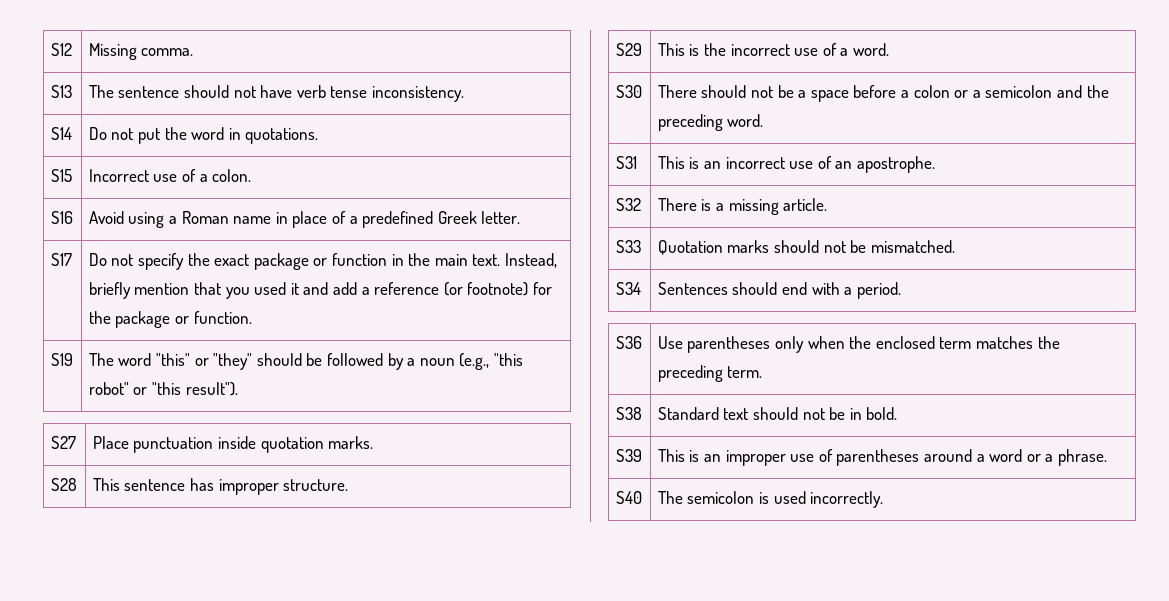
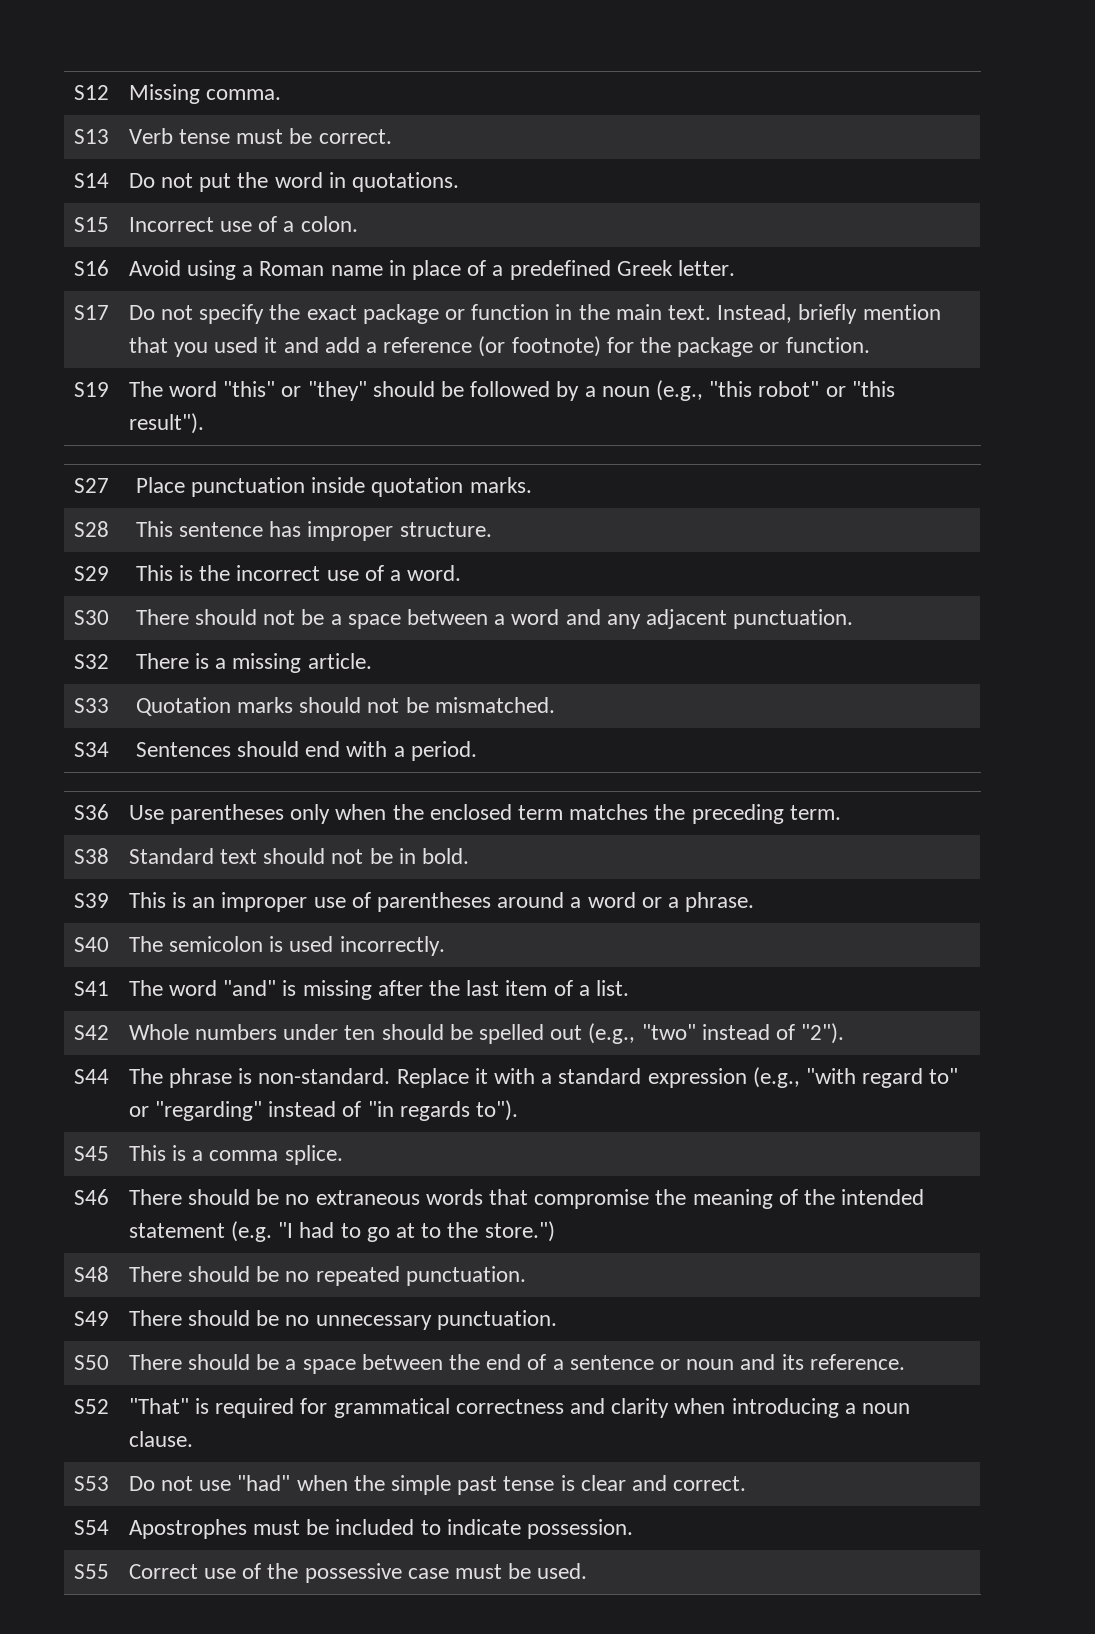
[88,85,464,102] The sentence should not have verb tense inconsistency. -> [128,128,392,144] Verb tense must be correct.
[853,85,1109,98] [657,114,764,131] [615,156,637,169] [657,156,935,173] before a colon or a semicolon and the preceding word. // S31 | This is an incorrect use of an apostrophe. -> [406,609,854,629] between a word and any adjacent punctuation.
(884, 499) none -> [73,981,109,996] [128,980,630,1000] [73,1025,109,1040] [128,1023,845,1044] [73,1069,109,1084] [128,1067,959,1088] [128,1100,518,1121] [73,1146,109,1161] [128,1145,343,1165] [73,1189,109,1205] [128,1189,925,1209] [128,1221,555,1242] [73,1266,109,1282] [128,1266,526,1286] [73,1311,109,1326] [128,1310,557,1330] [73,1355,109,1370] [128,1354,905,1374] [73,1399,109,1414] [128,1398,911,1418] [128,1431,193,1447] [73,1476,109,1491] [128,1475,747,1495] [73,1520,109,1535] [128,1519,633,1539] [73,1564,109,1579] [128,1563,588,1583] // S41 | The word "and" is missing after the last item of a list. // S42 | Whole numbers under ten should be spelled out (e.g., "two" instead of "2"). // S44 | The phrase is non-standard. Replace it with a standard expression (e.g., "with regard to" or "regarding" instead of "in regards to"). // S45 | This is a comma splice. // S46 | There should be no extraneous words that compromise the meaning of the intended statement (e.g. "I had to go at to the store.") // S48 | There should be no repeated punctuation. // S49 | There should be no unnecessary punctuation. // S50 | There should be a space between the end of a sentence or noun and its reference. // S52 | "That" is required for grammatical correctness and clarity when introducing a noun clause. // S53 | Do not use "had" when the simple past tense is clear and correct. // S54 | Apostrophes must be included to indicate possession. // S55 | Correct use of the possessive case must be used.

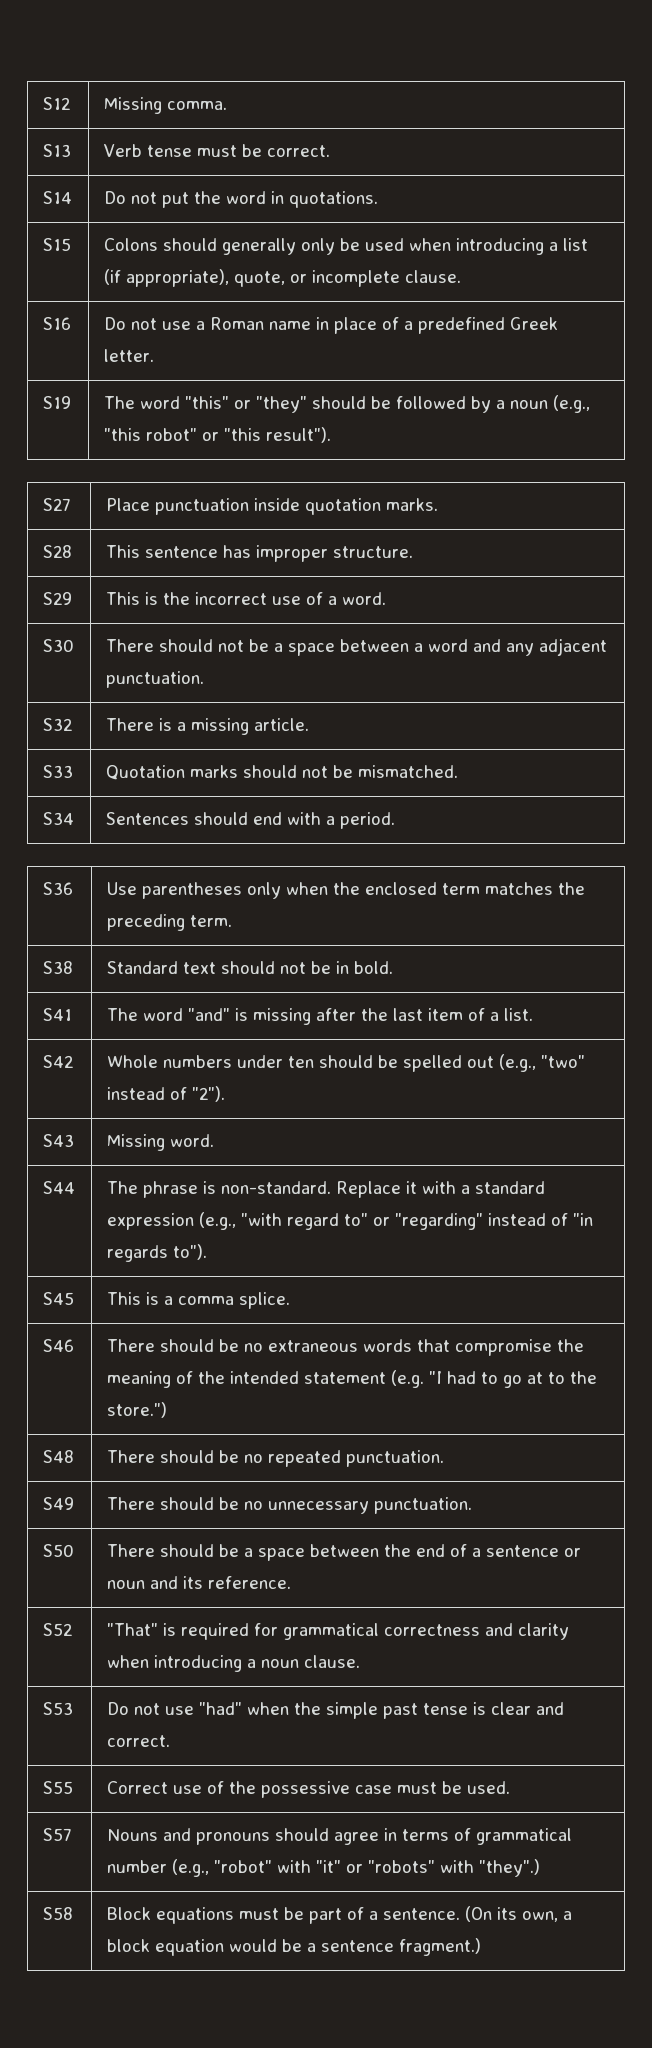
[128,216,358,232] [73,260,109,276] [128,260,236,280] Incorrect use of a colon. // S16 | Avoid using -> [103,238,588,255] [103,269,461,287] [42,317,71,330] [103,317,191,330] Colons should generally only be used when introducing a list (if appropriate), quote, or incomplete clause. // S16 | Do not use
[73,305,109,320] [128,304,941,324] [128,336,870,357] // S17 | Do not specify the exact package or function in the main text. Instead, briefly mention that you used it and add a reference (or footnote) for the package or function. -> (154, 355) none
[73,893,109,908] [128,892,755,912] [73,937,109,952] [128,936,445,956] // S39 | This is an improper use of parentheses around a word or a phrase. // S40 | The semicolon is used incorrectly. -> (393, 967) none
(845, 1033) none -> [42,1134,74,1147] [106,1134,214,1151] // S43 | Missing word.
[73,1520,109,1535] [128,1519,633,1539] // S54 | Apostrophes must be included to indicate possession. -> (170, 1741) none
(588, 1571) none -> [42,1828,72,1841] [106,1828,572,1845] [106,1859,540,1877] [42,1907,73,1920] [106,1906,572,1924] [106,1938,481,1956] // S57 | Nouns and pronouns should agree in terms of grammatical number (e.g., "robot" with "it" or "robots" with "they".) // S58 | Block equations must be part of a sentence. (On its own, a block equation would be a sentence fragment.)

